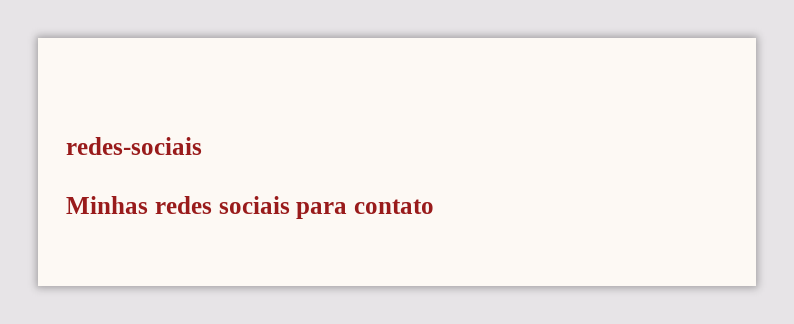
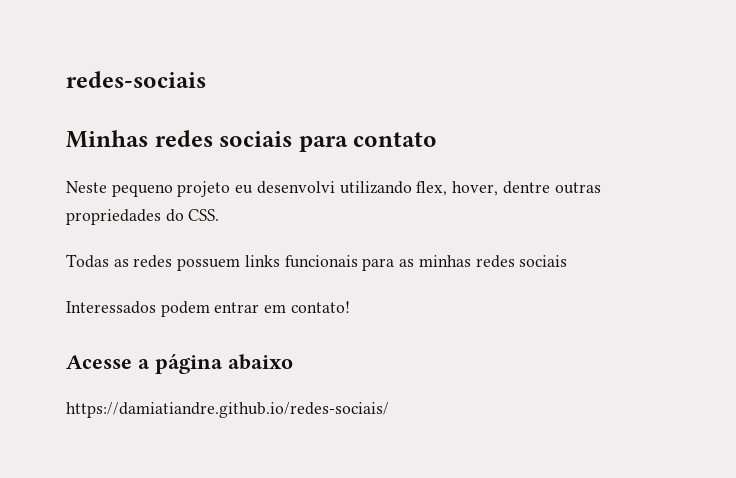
(434, 206) none -> [66,181,601,197] [66,209,220,225] [66,254,568,271] [66,301,350,317] [66,353,293,374] [66,402,389,418] // Neste pequeno projeto eu desenvolvi utilizando flex, hover, dentre outras propriedades do CSS. // Todas as redes possuem links funcionais para as minhas redes sociais // Interessados podem entrar em contato! // Acesse a página abaixo // https://damiatiandre.github.io/redes-sociais/

